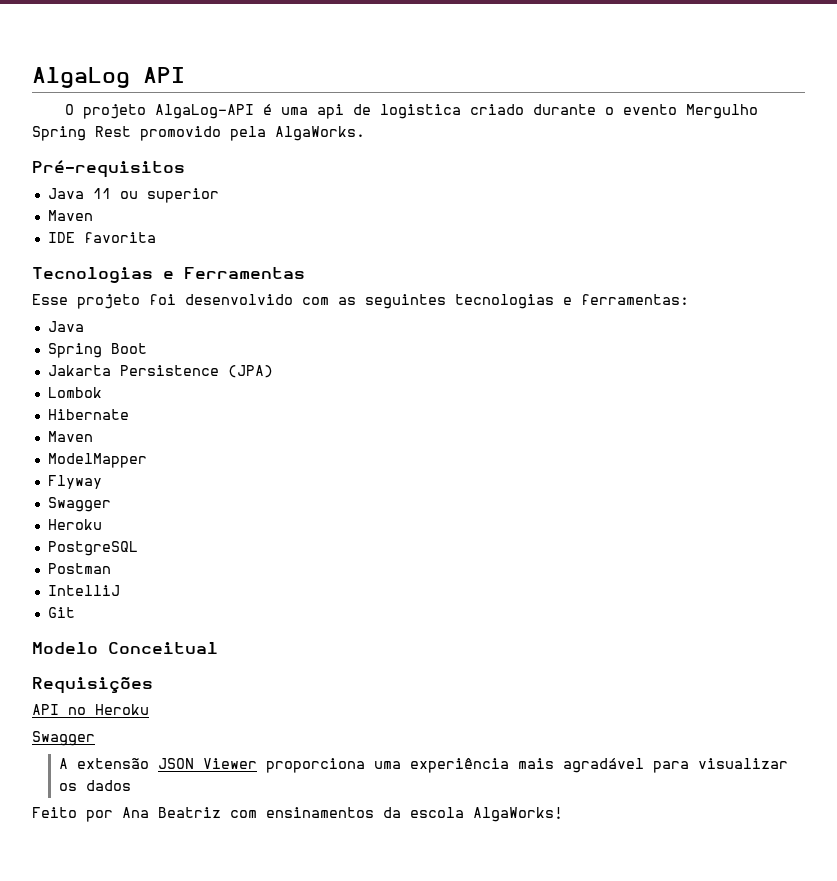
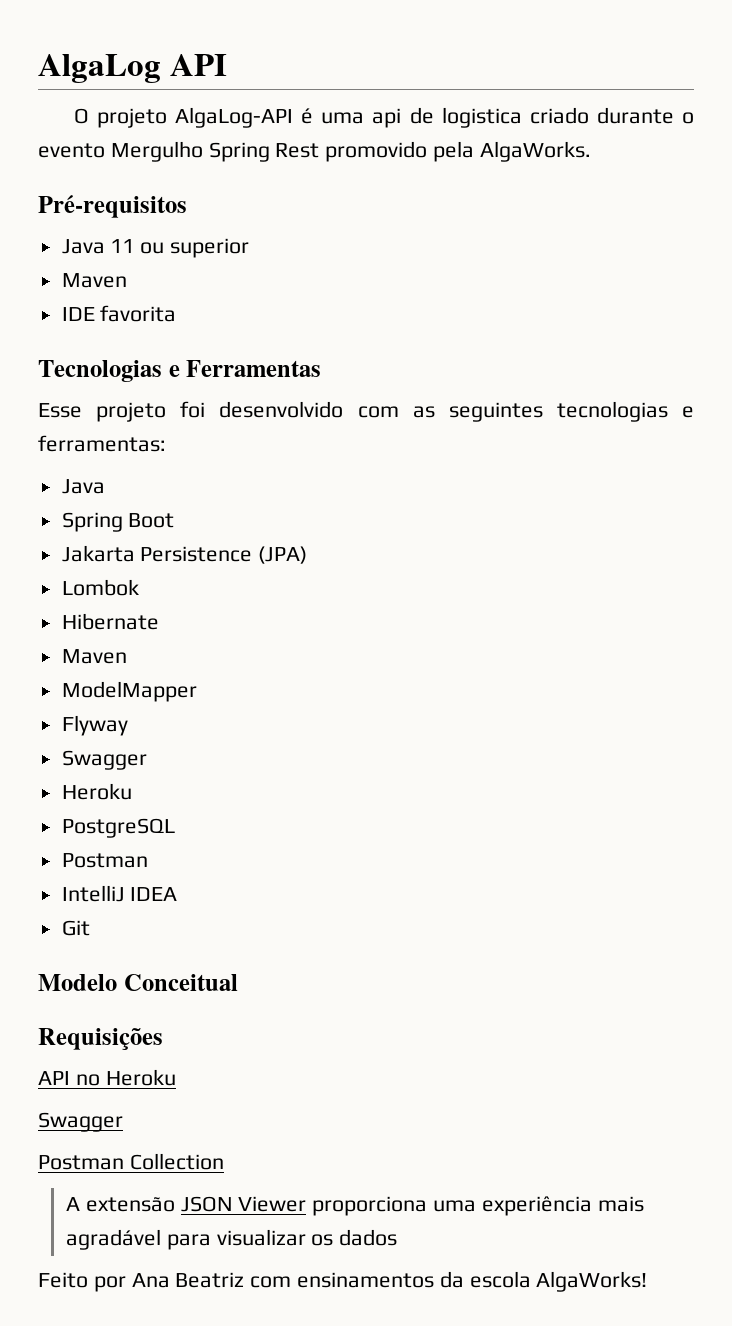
(120, 590) none -> [130,887,178,901] IDEA
(95, 738) none -> [38,1153,224,1170] // Postman Collection

